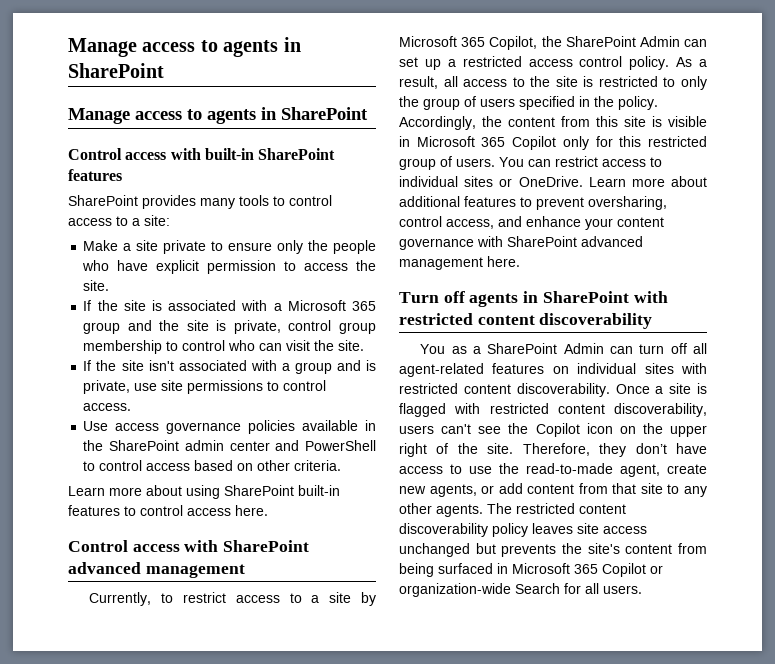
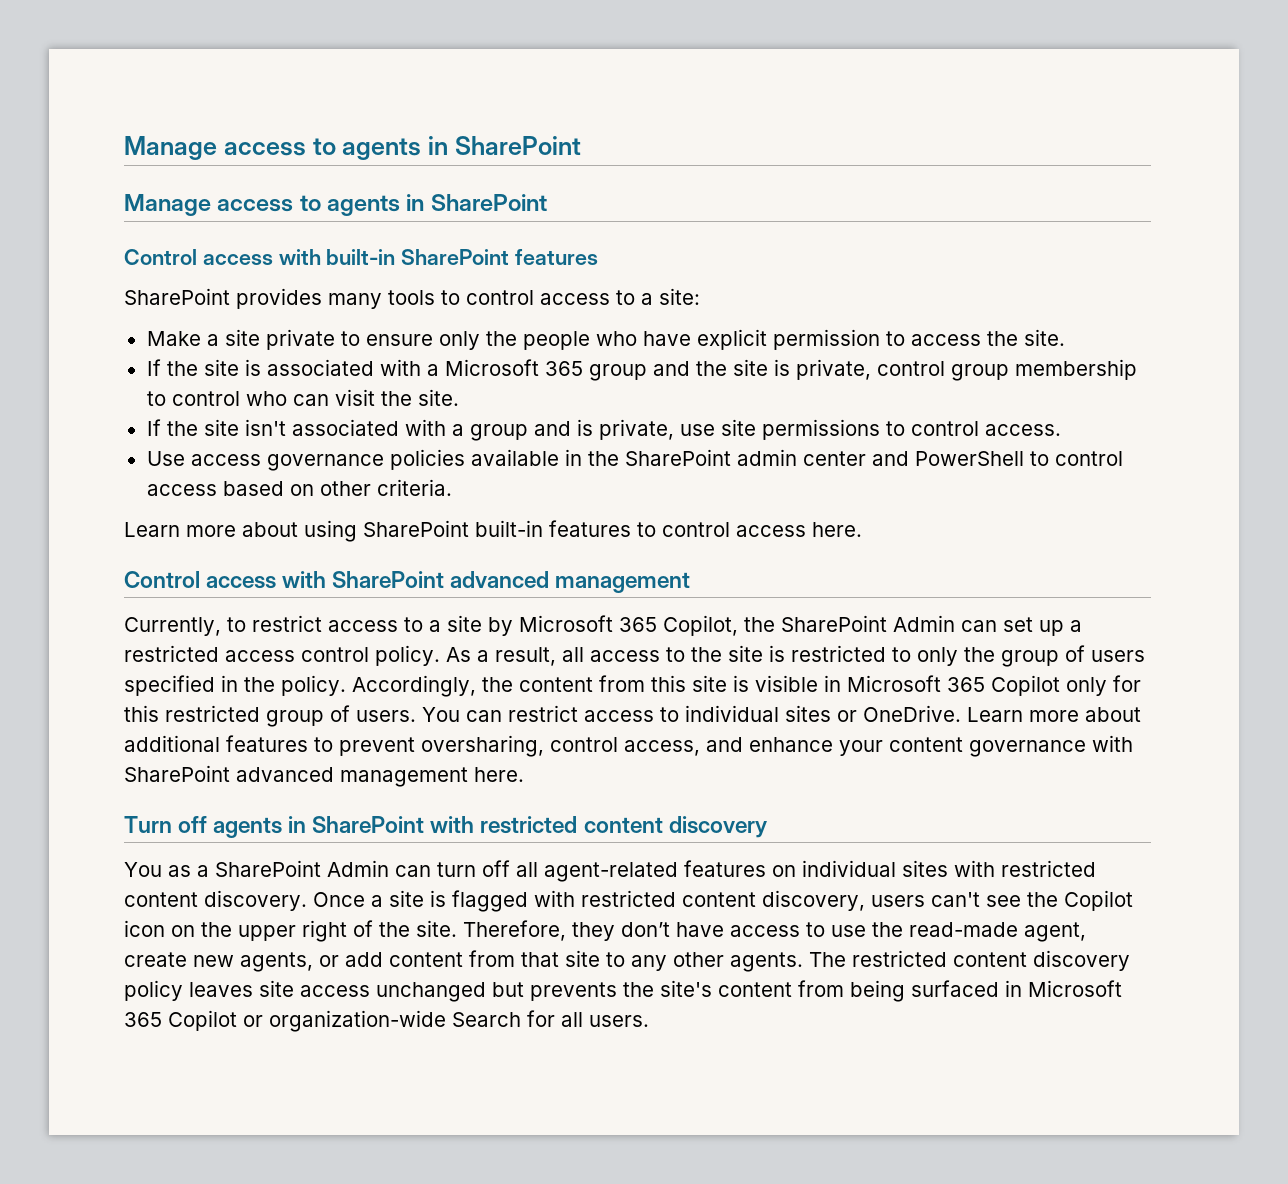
[539,313,653,329] discoverability -> [668,816,767,838] discovery
[516,383,610,397] discoverability. -> [204,890,307,911] discovery.
[614,403,707,417] discoverability, -> [762,890,865,911] discovery,
[526,463,613,474] read-to-made -> [909,922,1018,937] read-made
[399,523,488,537] discoverability -> [1033,950,1130,971] discovery

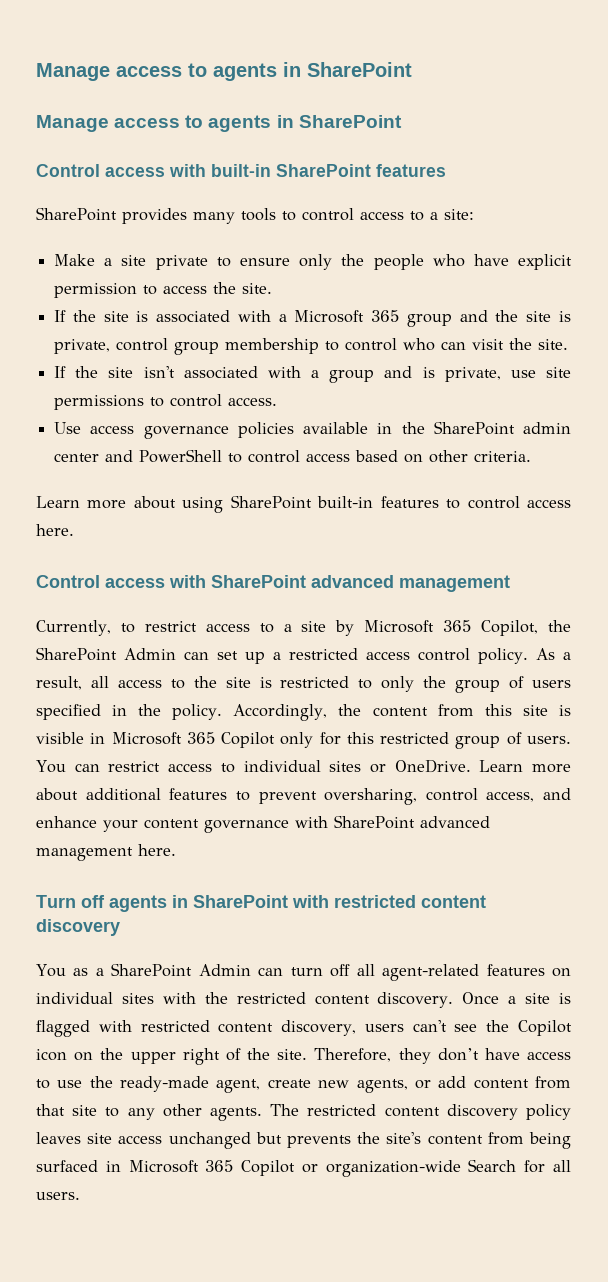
(995, 868) none -> [204,992,228,1004] the
[909,922,1018,937] read-made -> [120,1076,210,1092] ready-made

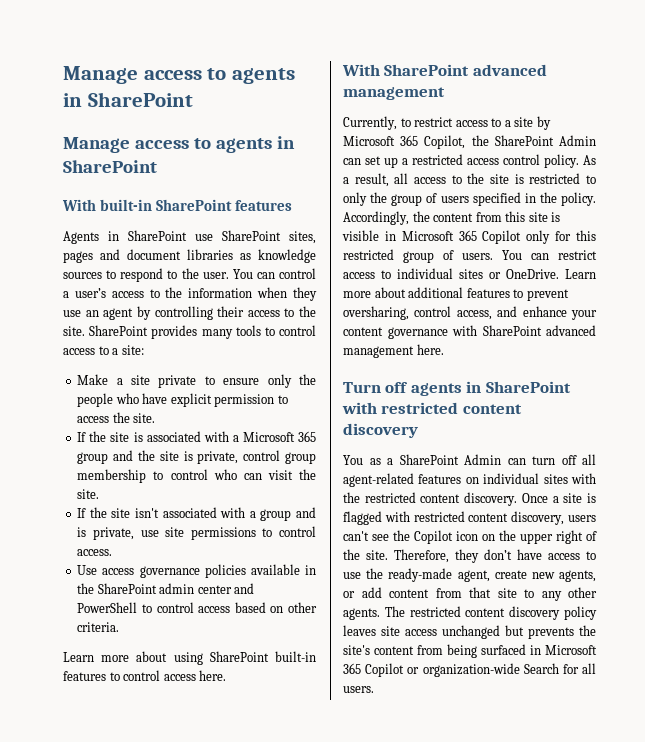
[36,164,206,177] Control access with -> [62,199,96,211] With
(446, 170) none -> [63,230,316,244] [63,249,316,263] [63,268,316,282] [63,287,317,301] [63,306,316,320] [63,326,85,336] Agents in SharePoint use SharePoint sites, pages and document libraries as knowledge sources to respond to the user. You can control a user’s access to the information when they use an agent by controlling their access to the site.
[36,575,206,588] Control access with -> [342,64,380,76] With

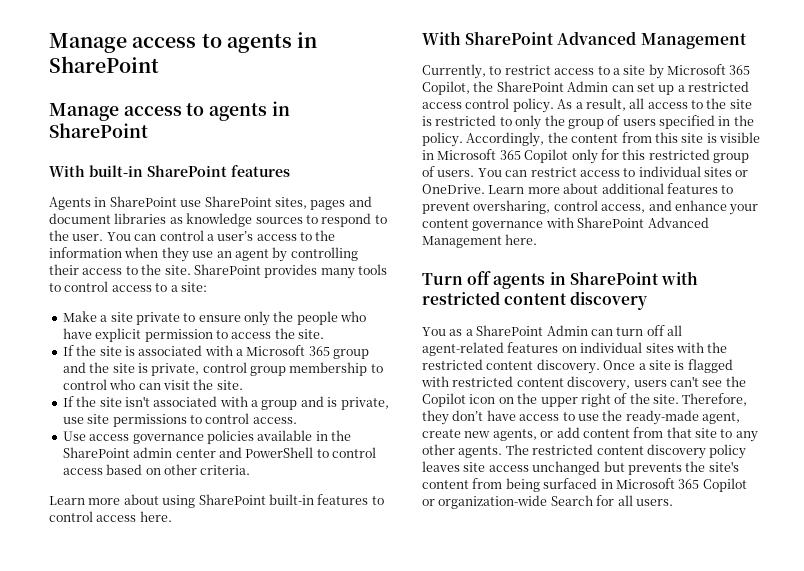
[472,64,547,76] [343,87,445,100] advanced management -> [557,31,747,49] Advanced Management
[546,325,596,336] [343,346,414,358] advanced management -> [647,217,709,228] [422,236,502,248] Advanced Management

